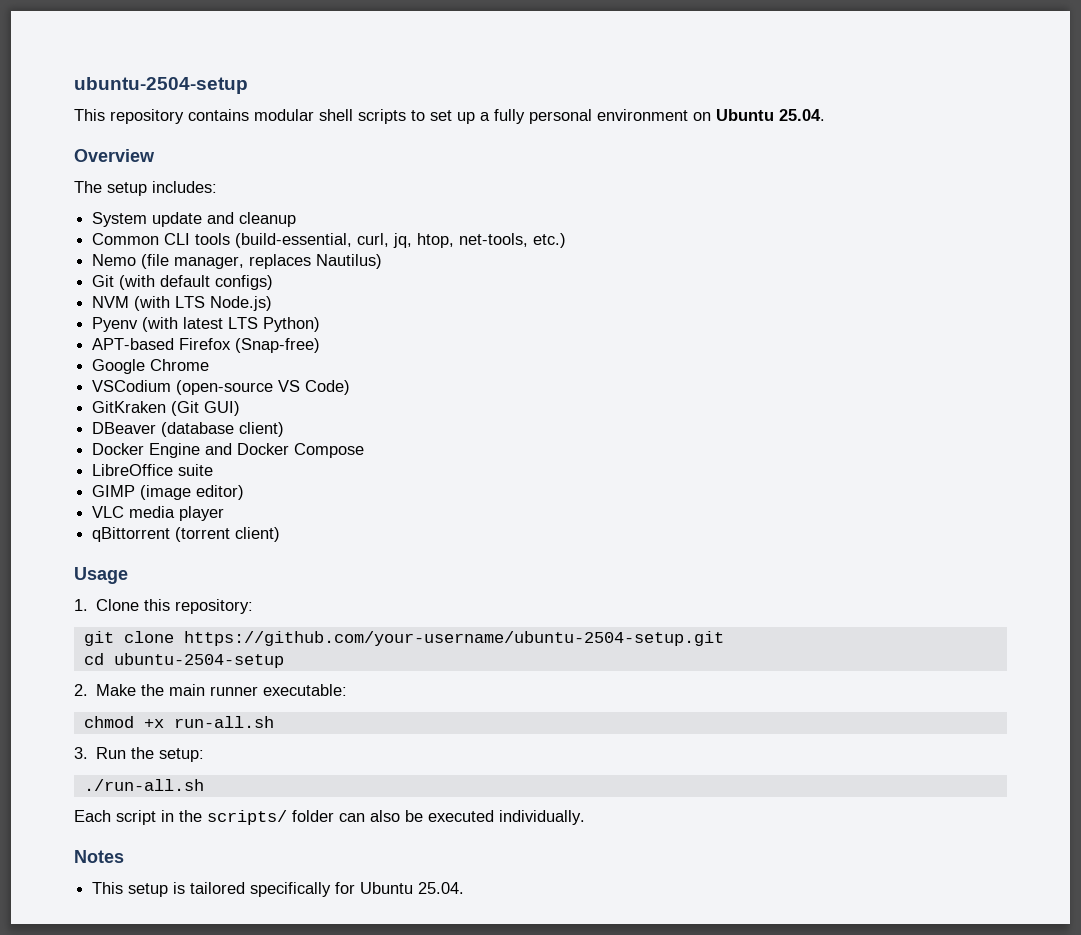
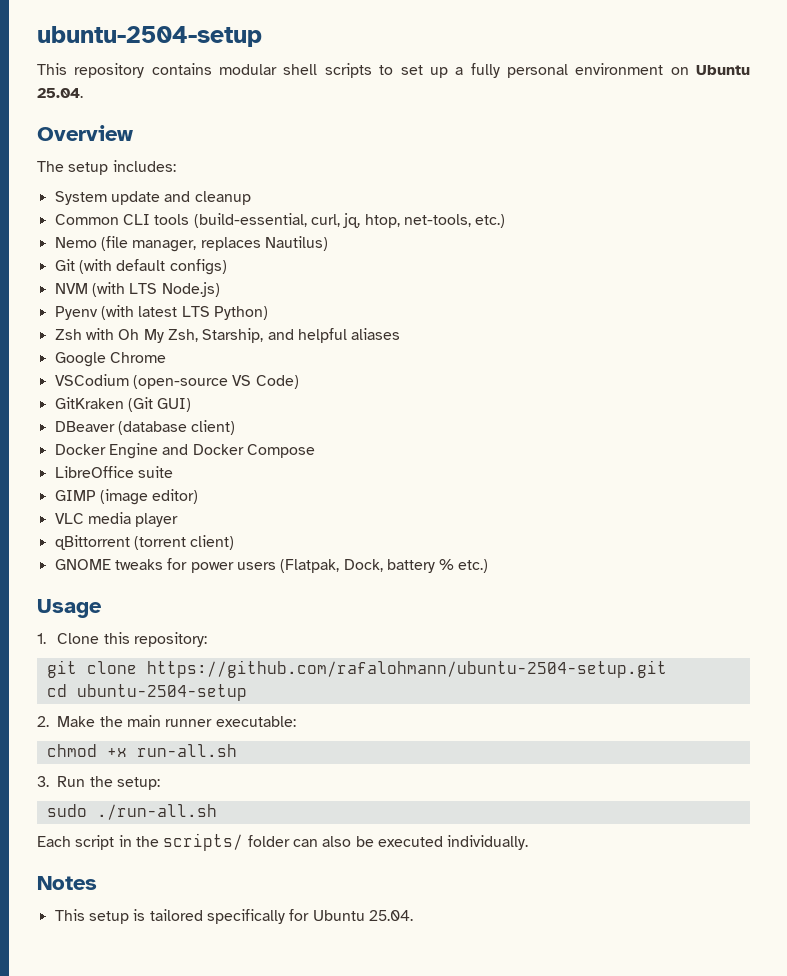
[92,338,321,353] APT-based Firefox (Snap-free) -> [54,328,401,343] Zsh with Oh My Zsh, Starship, and helpful aliases
(281, 534) none -> [54,558,489,573] // GNOME tweaks for power users (Flatpak, Dock, battery % etc.)
[183,631,724,646] https://github.com/your-username/ubuntu-2504-setup.git -> [146,660,667,678] https://github.com/rafalohmann/ubuntu-2504-setup.git
(205, 755) none -> [46,804,87,817] sudo

